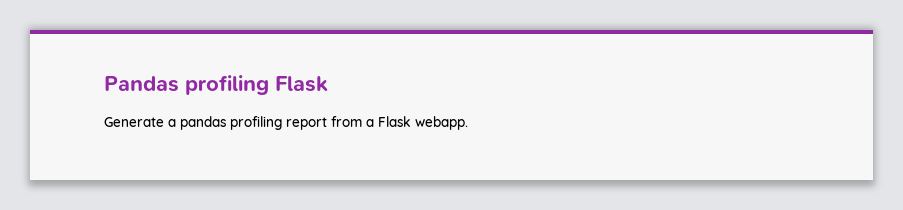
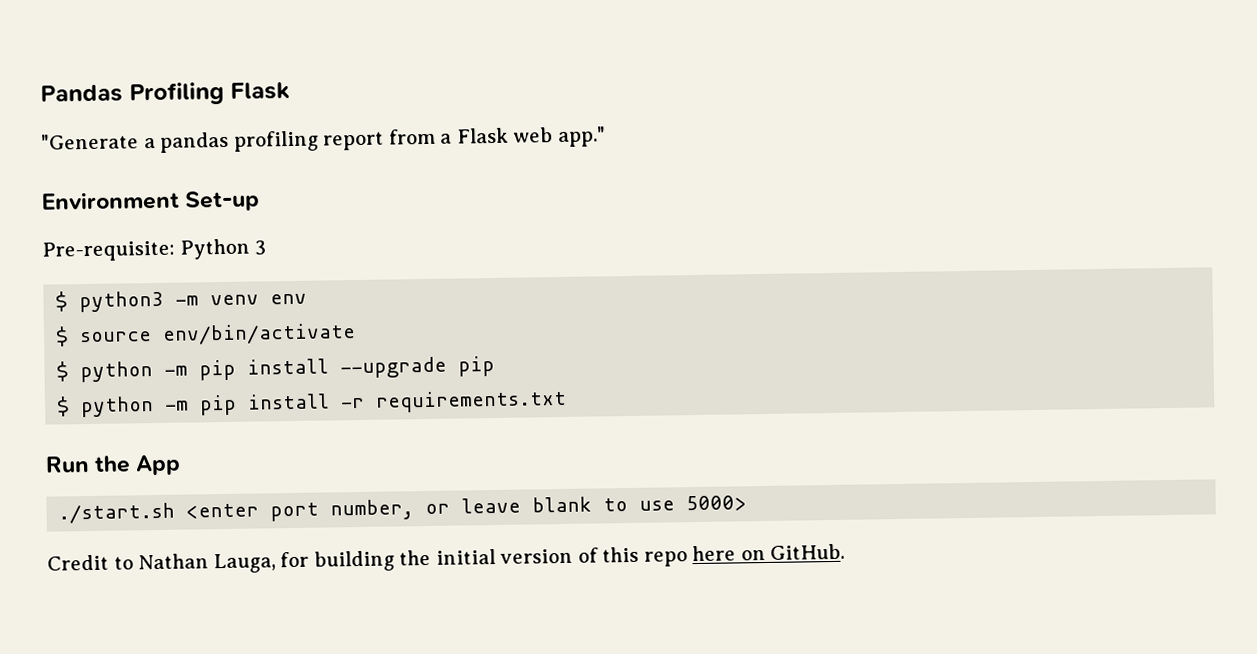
[185,75,269,95] profiling -> [129,81,224,106] Profiling
[104,117,164,127] Generate -> [41,133,139,150] "Generate
[415,116,468,130] webapp. -> [513,126,606,148] [41,190,261,212] [42,238,267,262] [55,290,308,313] [55,323,357,347] [56,355,496,383] [56,389,568,418] [45,454,182,476] [58,495,748,524] [47,543,846,574] web app." // Environment Set-up // Pre-requisite: Python 3 // $ python3 -m venv env // $ source env/bin/activate // $ python -m pip install --upgrade pip // $ python -m pip install -r requirements.txt // Run the App // ./start.sh <enter port number, or leave blank to use 5000> // Credit to Nathan Lauga, for building the initial version of this repo here on GitHub.

